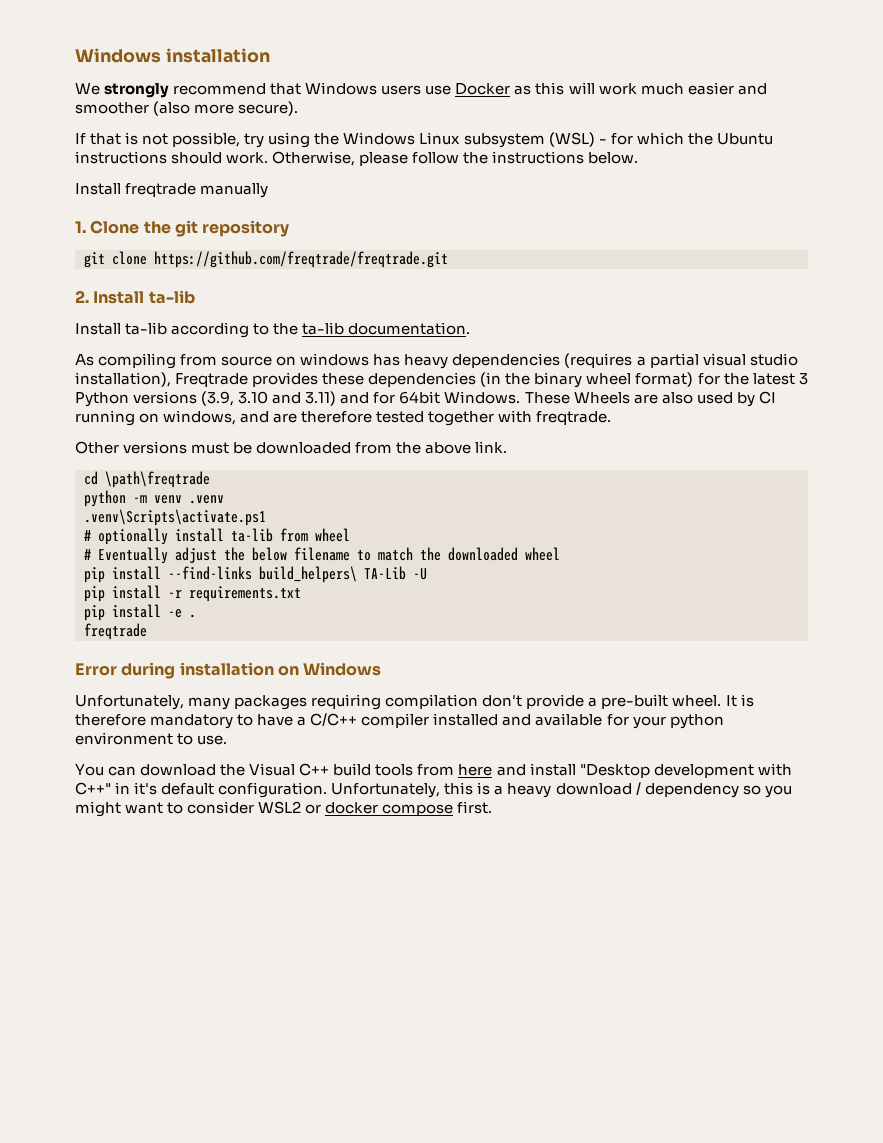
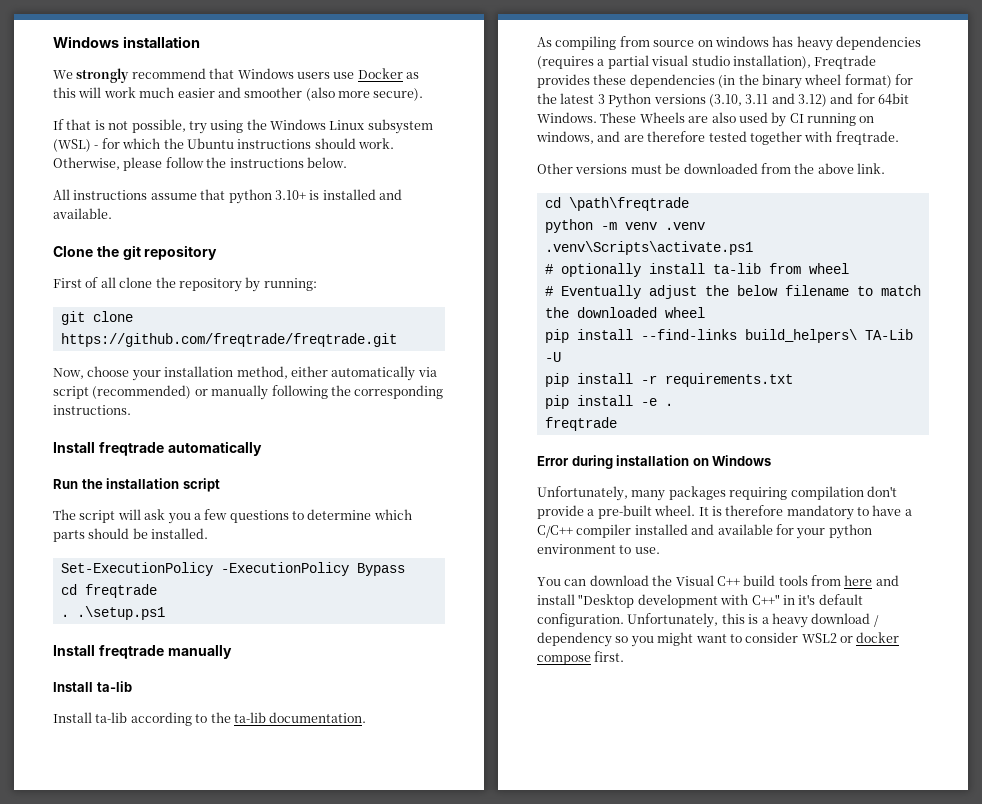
[75,183,269,198] [75,220,290,237] [84,251,448,268] [75,290,89,303] Install freqtrade manually // 1. Clone the git repository // git clone https://github.com/freqtrade/freqtrade.git // 2. -> [53,189,402,204] [53,208,112,219] [53,245,218,260] [53,277,317,292] [60,311,133,325] [60,333,397,347] [53,366,437,381] [53,385,444,400] [53,405,131,415] [53,441,262,456] [53,478,220,492] [53,509,412,524] [53,528,209,542] [60,562,405,576] [60,584,157,598] [60,606,165,620] [53,645,232,659] All instructions assume that python 3.10+ is installed and available. // Clone the git repository // First of all clone the repository by running: // git clone https://github.com/freqtrade/freqtrade.git // Now, choose your installation method, either automatically via script (recommended) or manually following the corresponding instructions. // Install freqtrade automatically // Run the installation script // The script will ask you a few questions to determine which parts should be installed. // Set-ExecutionPolicy -ExecutionPolicy Bypass // cd freqtrade // . .\setup.ps1 // Install freqtrade manually //
[201,391,337,406] (3.9, 3.10 and 3.11) -> [708,93,827,107] (3.10, 3.11 and 3.12)

